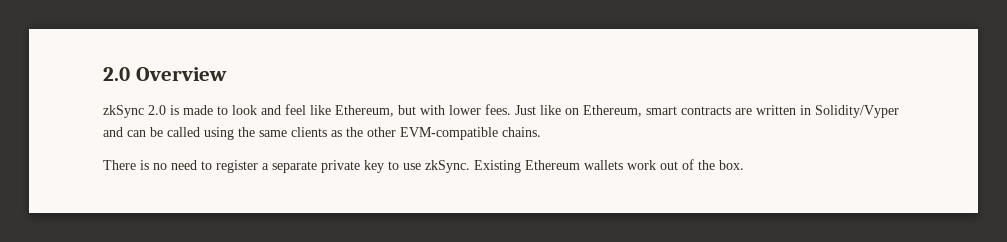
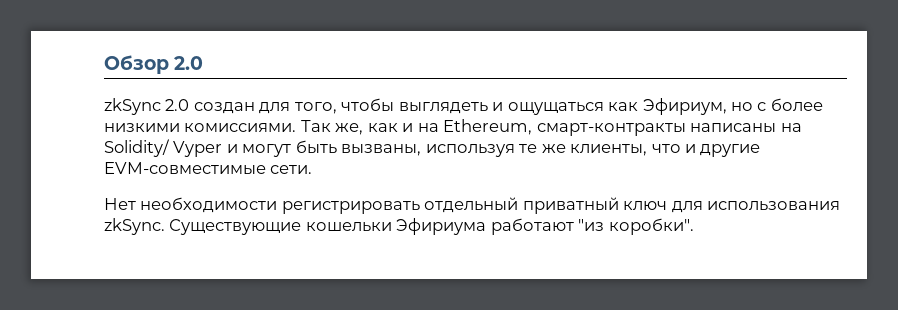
[103,67,227,81] 2.0 Overview -> [104,55,204,74] Обзор 2.0
[170,104,899,118] [103,127,541,140] [103,159,744,173] is made to look and feel like Ethereum, but with lower fees. Just like on Ethereum, smart contracts are written in Solidity/Vyper and can be called using the same clients as the other EVM-compatible chains. // There is no need to register a separate private key to use zkSync. Existing Ethereum wallets work out of the box. -> [193,98,823,115] [104,119,802,136] [104,139,761,157] [104,162,313,175] [104,197,841,214] [104,218,694,235] создан для того, чтобы выглядеть и ощущаться как Эфириум, но с более низкими комиссиями. Так же, как и на Ethereum, смарт-контракты написаны на Solidity/ Vyper и могут быть вызваны, используя те же клиенты, что и другие EVM-совместимые сети. // Нет необходимости регистрировать отдельный приватный ключ для использования zkSync. Существующие кошельки Эфириума работают "из коробки".

